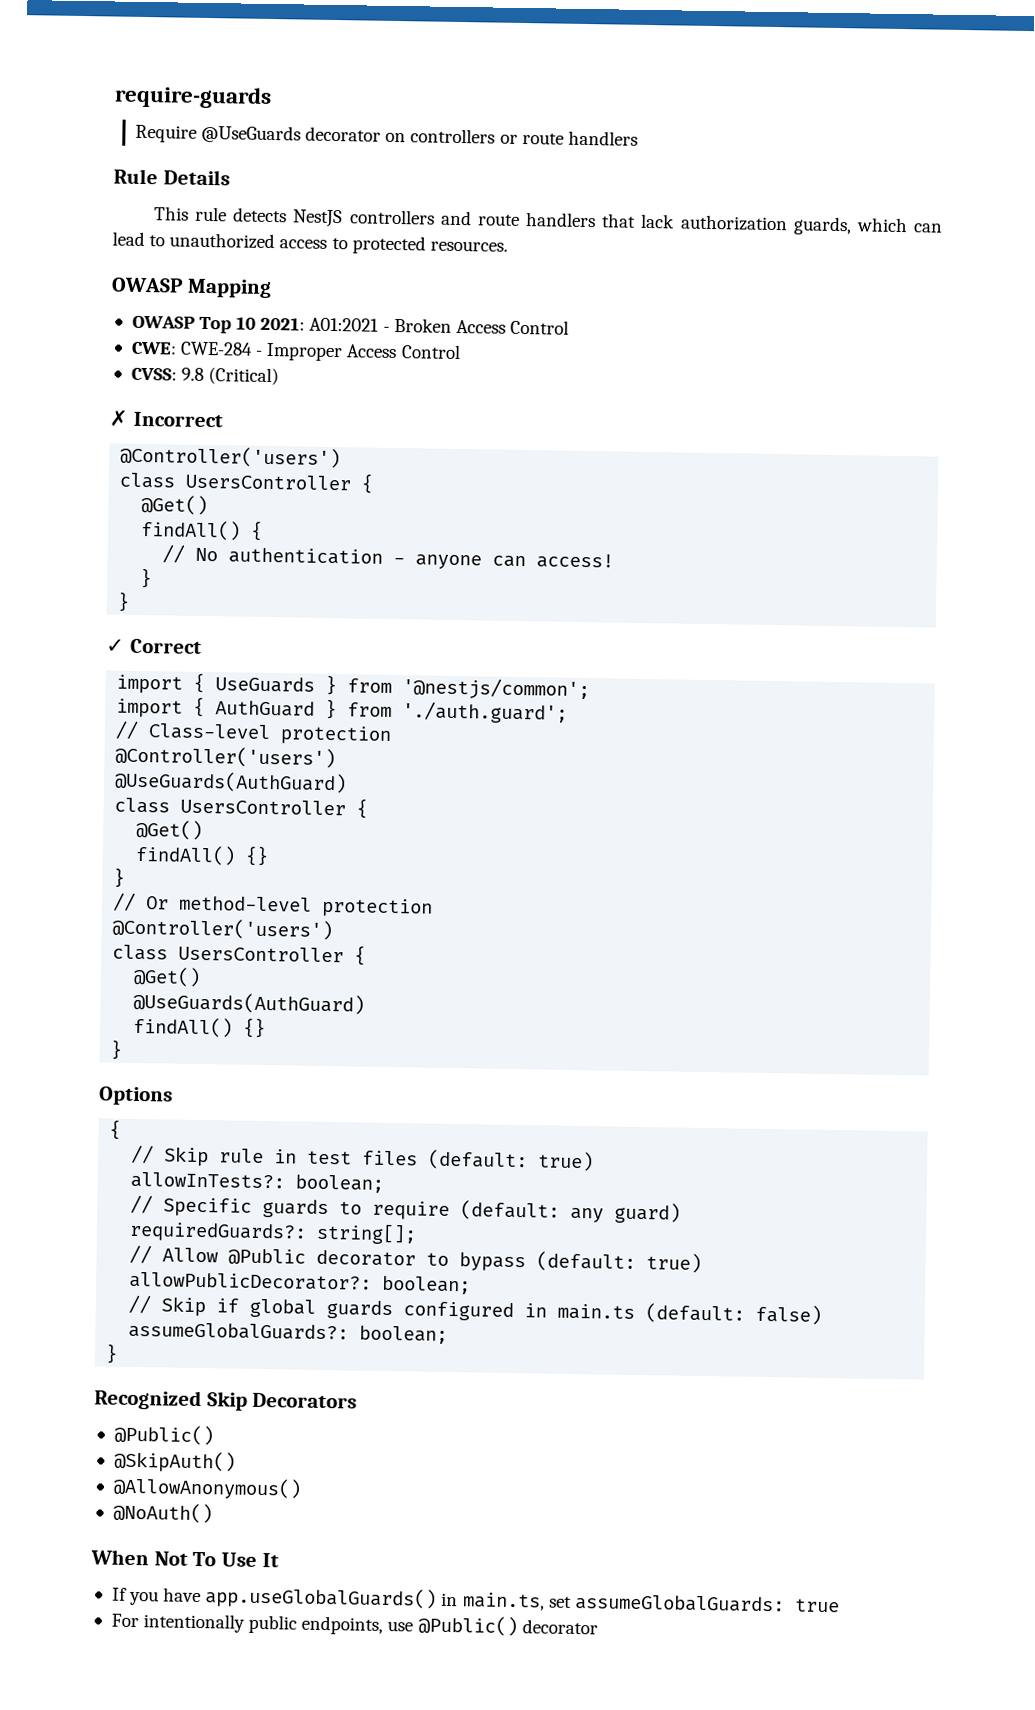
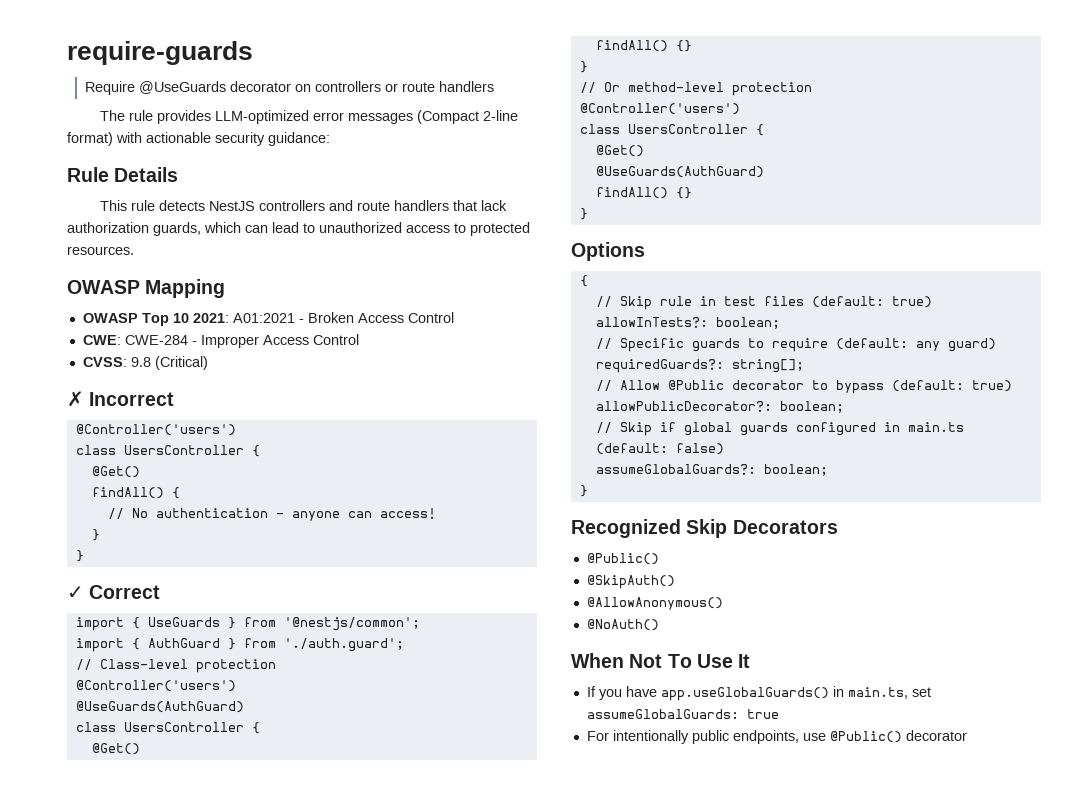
(638, 138) none -> [100,110,519,124] [67,132,330,146] // The rule provides LLM-optimized error messages (Compact 2-line format) with actionable security guidance:

